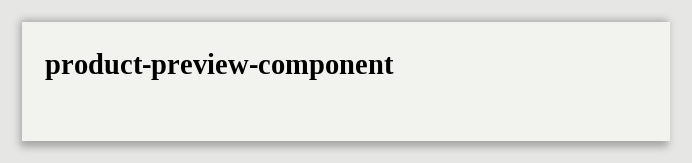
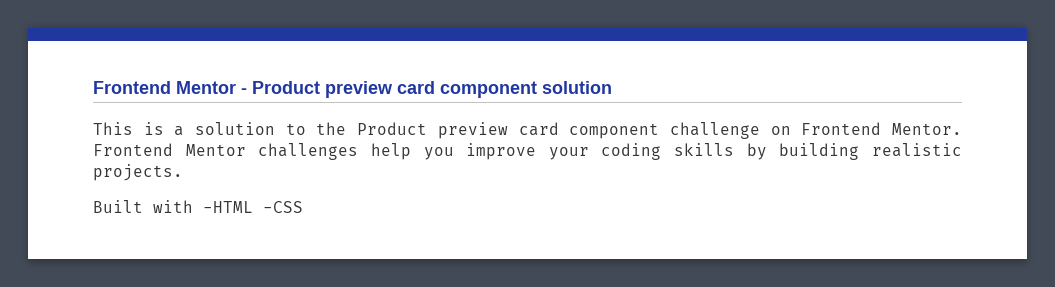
[45,53,394,80] product-preview-component -> [93,81,612,98] [93,122,963,139] [93,143,962,160] [93,164,183,181] [93,200,303,213] Frontend Mentor - Product preview card component solution // This is a solution to the Product preview card component challenge on Frontend Mentor. Frontend Mentor challenges help you improve your coding skills by building realistic projects. // Built with -HTML -CSS

